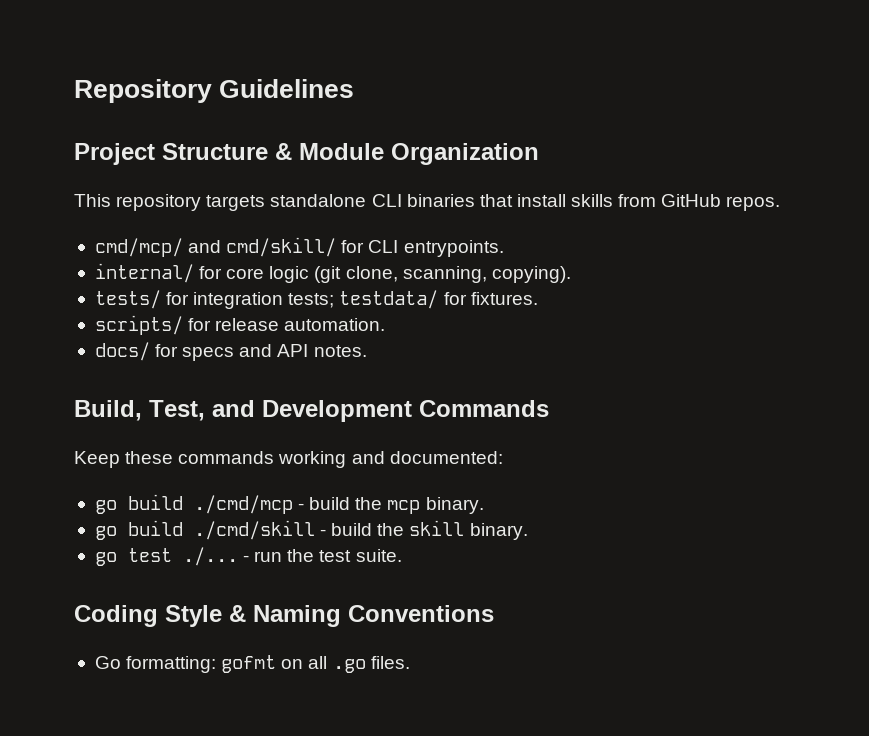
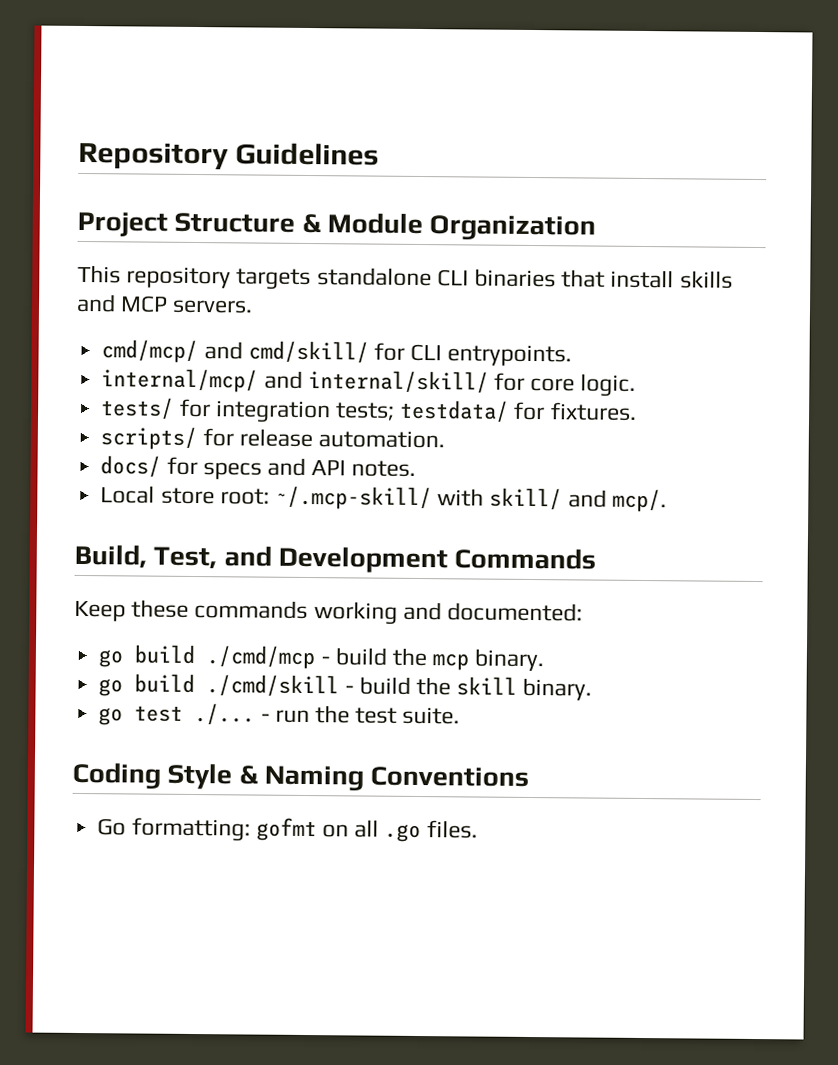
[618,194,781,211] from GitHub repos. -> [76,293,254,314] and MCP servers.
[94,263,571,283] internal/ for core logic (git clone, scanning, copying). -> [101,368,637,397] internal/mcp/ and internal/skill/ for core logic.
(367, 351) none -> [100,485,667,513] // Local store root: ~/.mcp-skill/ with skill/ and mcp/.

